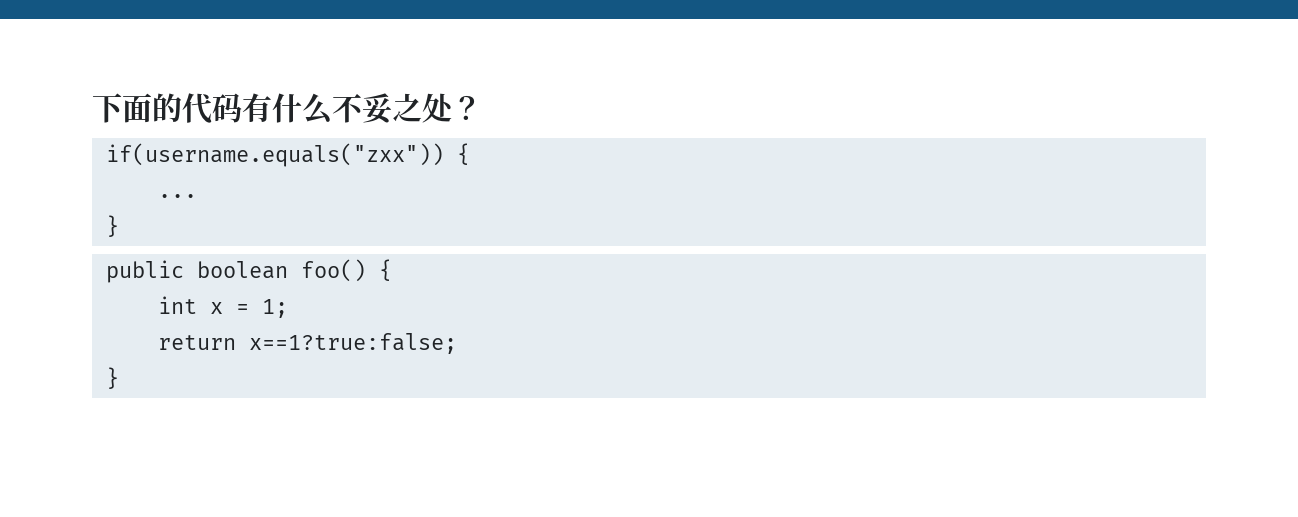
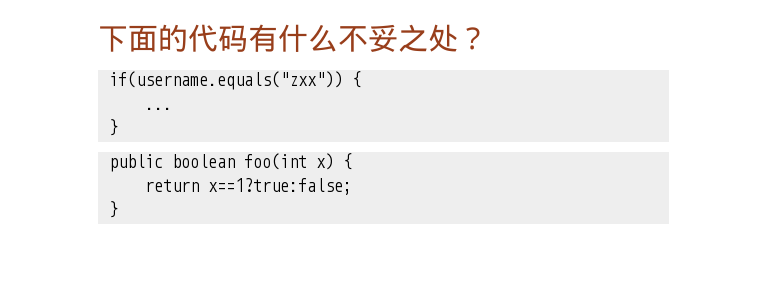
[301,259,393,282] [158,296,289,318] foo() { // int x = 1; -> [243,153,352,170] foo(int x) {

